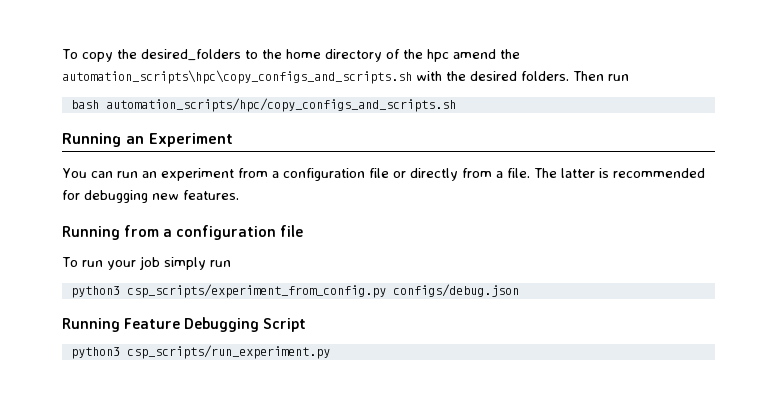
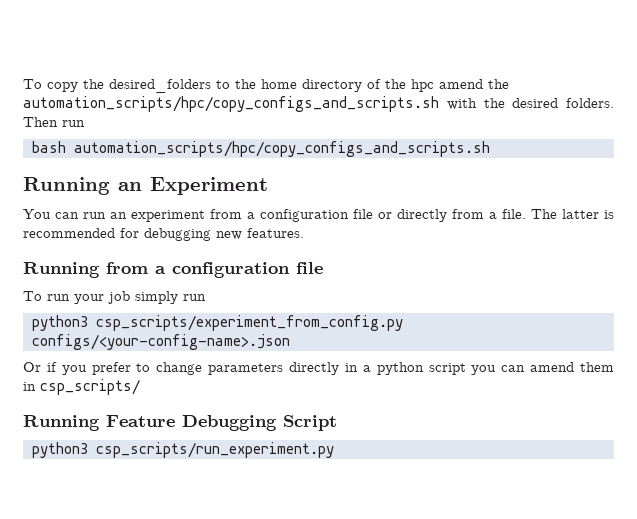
[62,70,412,84] automation_scripts\hpc\copy_configs_and_scripts.sh -> [23,96,439,112] automation_scripts/hpc/copy_configs_and_scripts.sh
[392,284,519,297] configs/debug.json -> [32,334,290,350] [23,362,615,375] [23,379,140,395] configs/<your-config-name>.json // Or if you prefer to change parameters directly in a python script you can amend them in csp_scripts/

